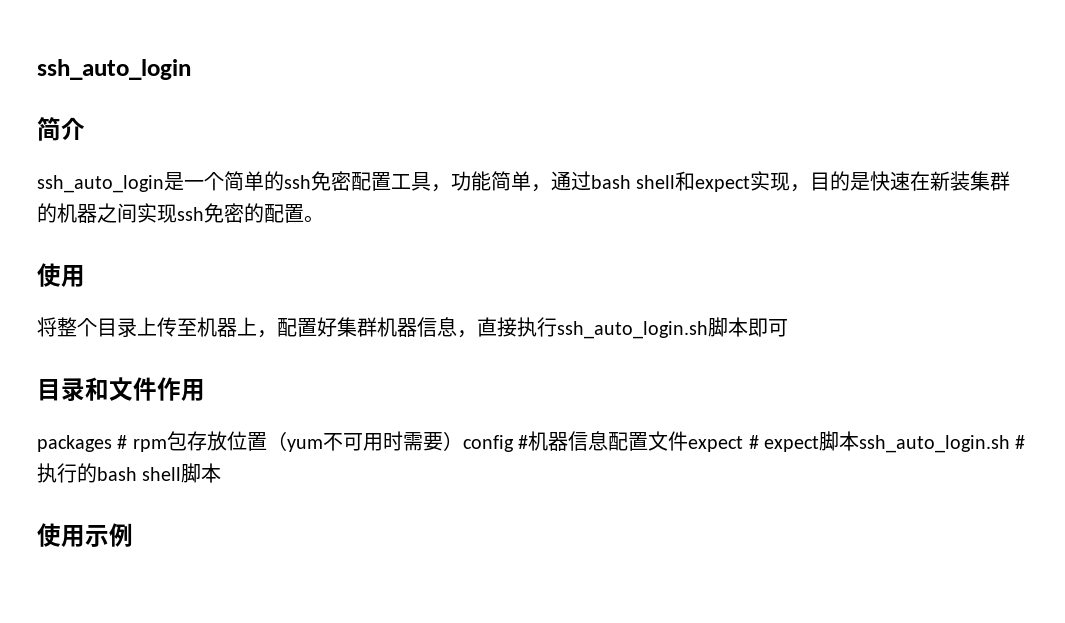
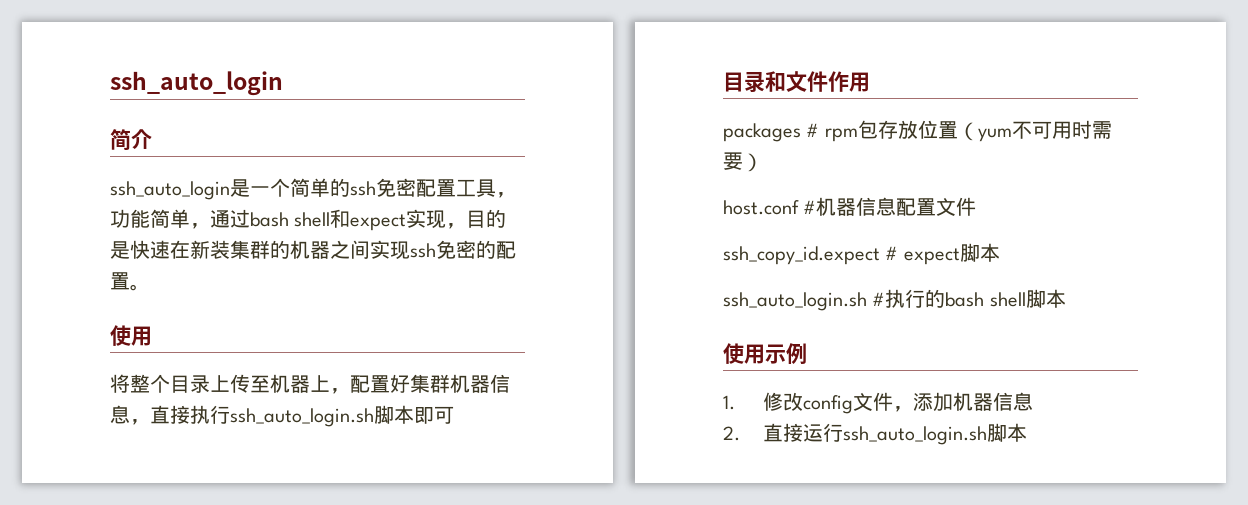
[462,435,514,452] config -> [723,200,799,215] // host.conf
[688,436,744,452] expect -> [723,246,880,265] // ssh_copy_id.expect
(859, 441) none -> (1000, 252) //
(133, 535) none -> [723,392,1033,414] [723,423,1027,445] // 1.修改config文件，添加机器信息 // 2.直接运行ssh_auto_login.sh脚本

